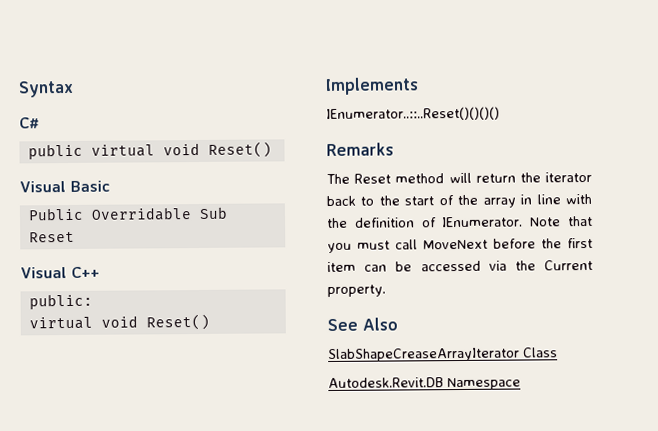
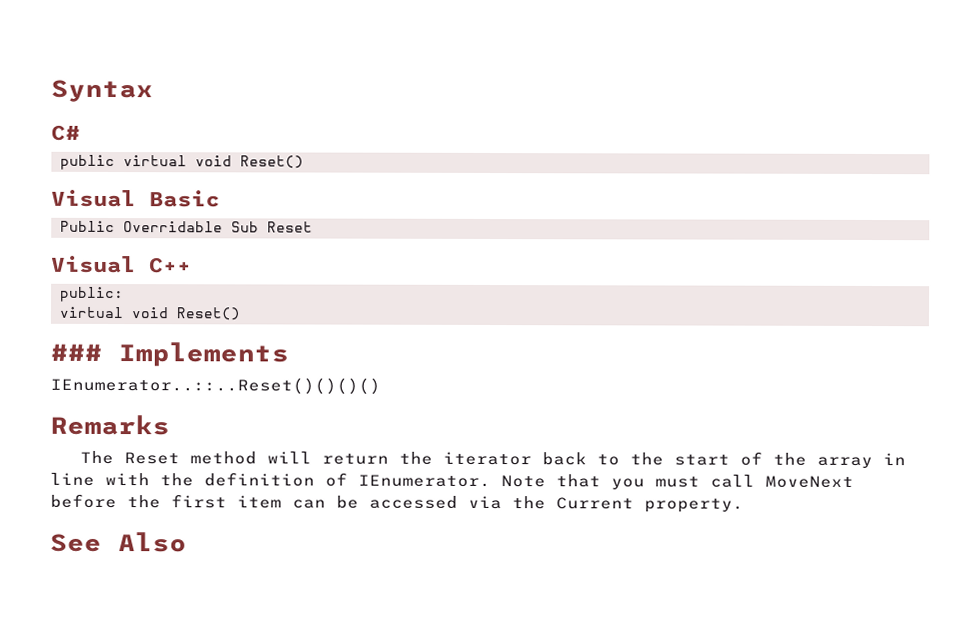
(210, 322) none -> [50,343,102,361] ###
[328,347,558,363] [328,377,521,391] // SlabShapeCreaseArrayIterator Class // Autodesk.Revit.DB Namespace -> (187, 542) none

